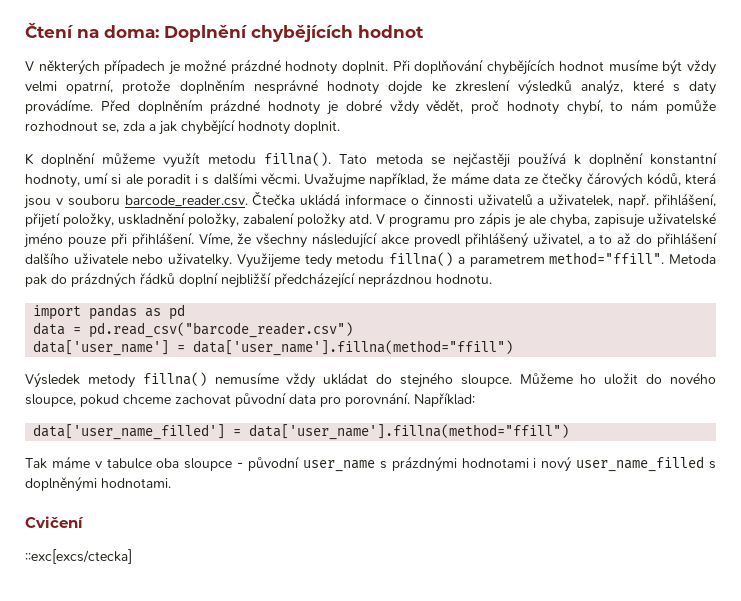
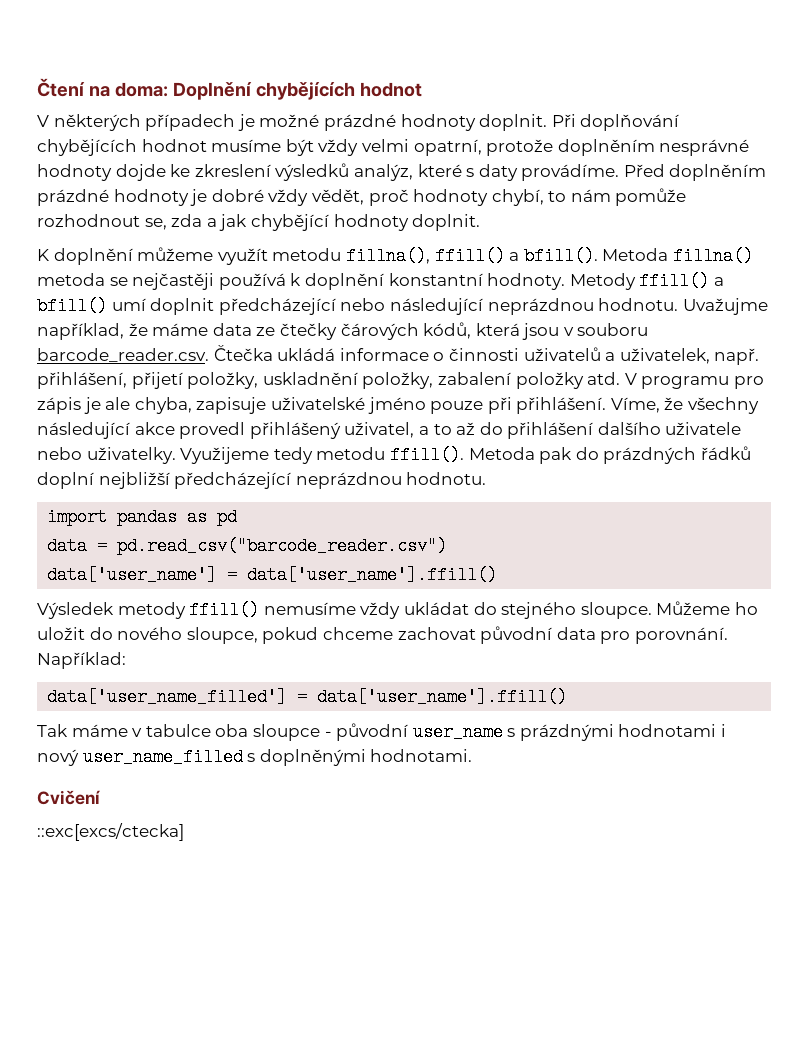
[264,152,368,166] fillna(). Tato -> [345,247,753,265] fillna(), ffill() a bfill(). Metoda fillna()
[25,172,300,188] hodnoty, umí si ale poradit i s dalšími věcmi. -> [487,272,724,290] [37,297,679,315] hodnoty. Metody ffill() a bfill() umí doplnit předcházející nebo následující neprázdnou hodnotu.
[389,252,665,267] fillna() a parametrem method="ffill". -> [389,446,464,464] ffill().
[193,340,514,356] data['user_name'].fillna(method="ffill") -> [247,566,498,584] data['user_name'].ffill()
[142,372,207,386] fillna() -> [189,601,260,619] ffill()
[249,424,570,440] data['user_name'].fillna(method="ffill") -> [317,688,568,706] data['user_name'].ffill()

